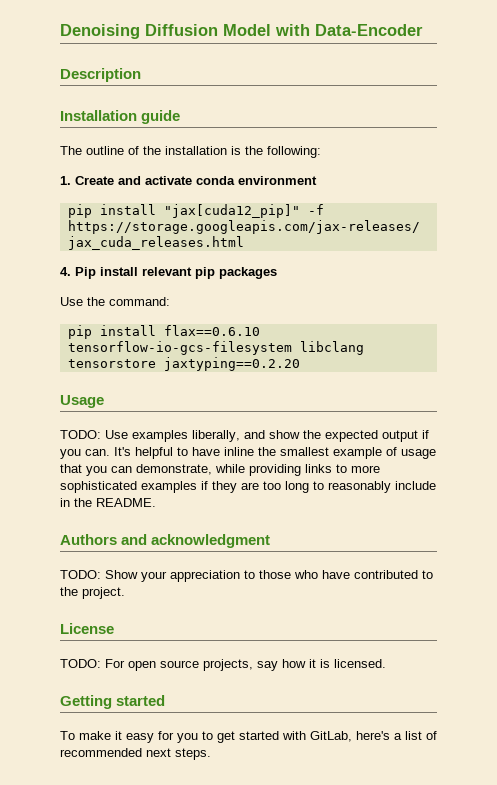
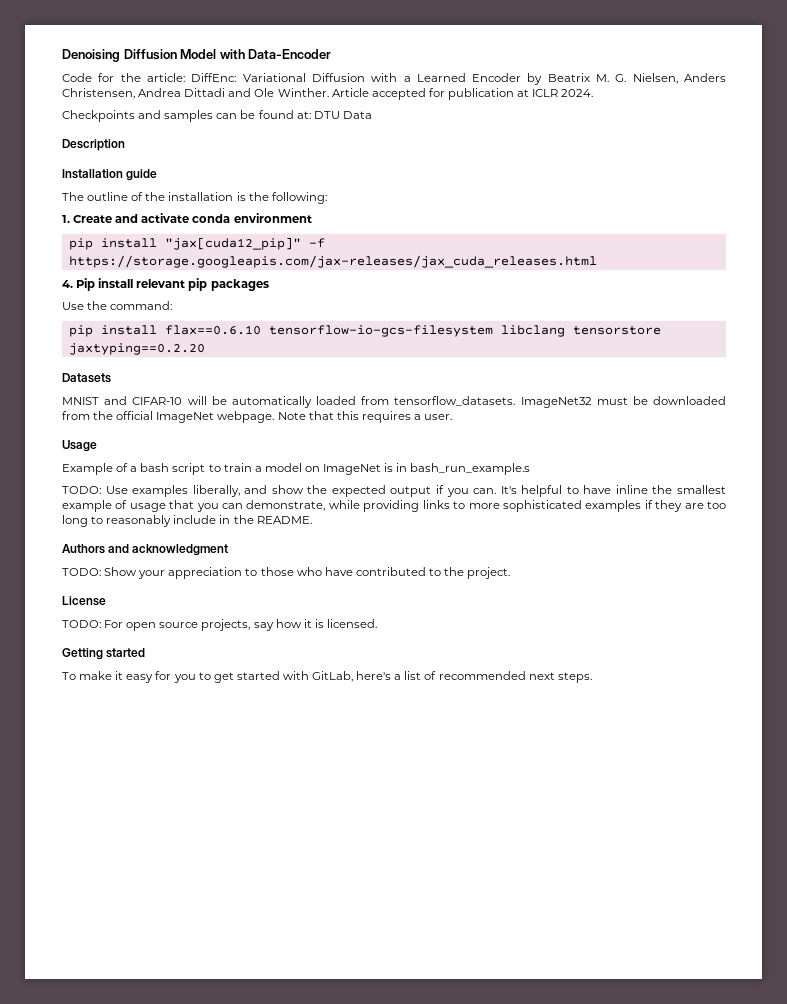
(423, 30) none -> [62,73,726,85] [62,88,594,100] [62,110,372,122] // Code for the article: DiffEnc: Variational Diffusion with a Learned Encoder by Beatrix M. G. Nielsen, Anders Christensen, Andrea Dittadi and Ole Winther. Article accepted for publication at ICLR 2024. // Checkpoints and samples can be found at: DTU Data
[60,395,104,408] Usage -> [62,373,111,383] [62,396,726,408] [62,411,453,423] [62,440,97,452] [62,463,531,475] Datasets // MNIST and CIFAR-10 will be automatically loaded from tensorflow_datasets. ImageNet32 must be downloaded from the official ImageNet webpage. Note that this requires a user. // Usage // Example of a bash script to train a model on ImageNet is in bash_run_example.s

